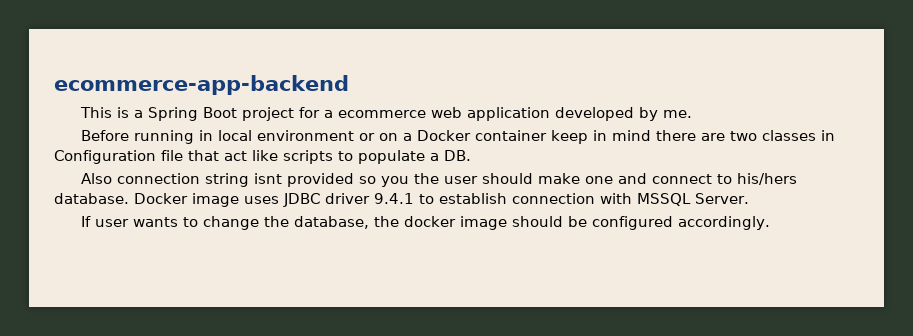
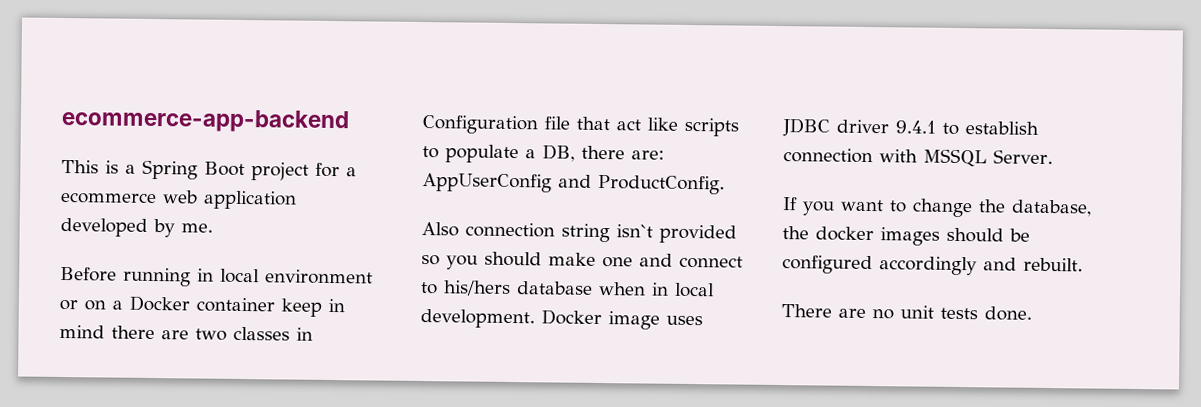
[444,150,471,161] DB. -> [542,144,665,162] [422,173,725,195] DB, there are: AppUserConfig and ProductConfig.
[253,173,282,184] isnt -> [616,224,653,238] isn`t
[413,173,478,184] the user -> (478, 262) none
[54,193,129,204] database. -> [516,281,715,298] [420,308,535,329] database when in local development.
[94,217,178,227] user wants -> [802,199,884,216] you want
[459,216,507,230] image -> [880,227,940,246] images
[677,216,770,230] accordingly. -> [879,256,1083,276] [781,304,1032,321] accordingly and rebuilt. // There are no unit tests done.

